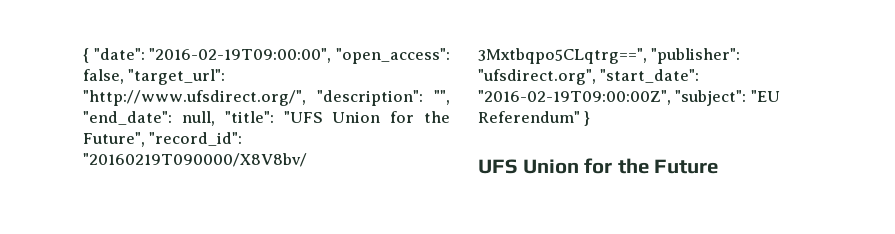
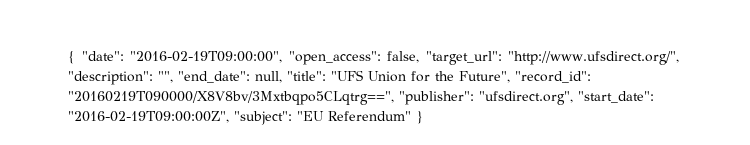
[478,158,719,174] // UFS Union for the Future -> (423, 117) none

